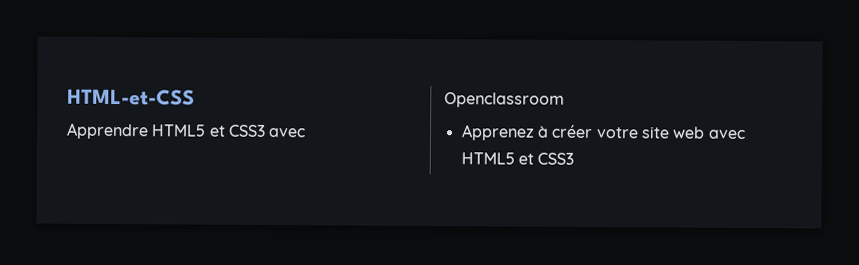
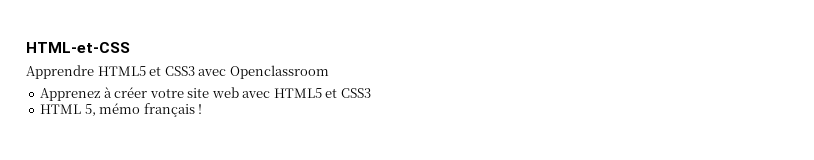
(575, 158) none -> [40,103,203,117] // HTML 5, mémo français !

